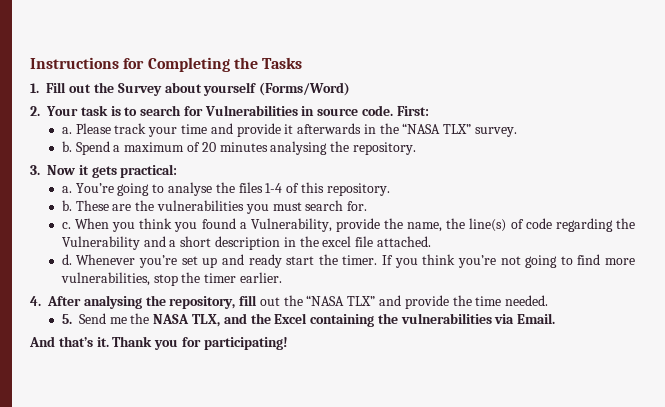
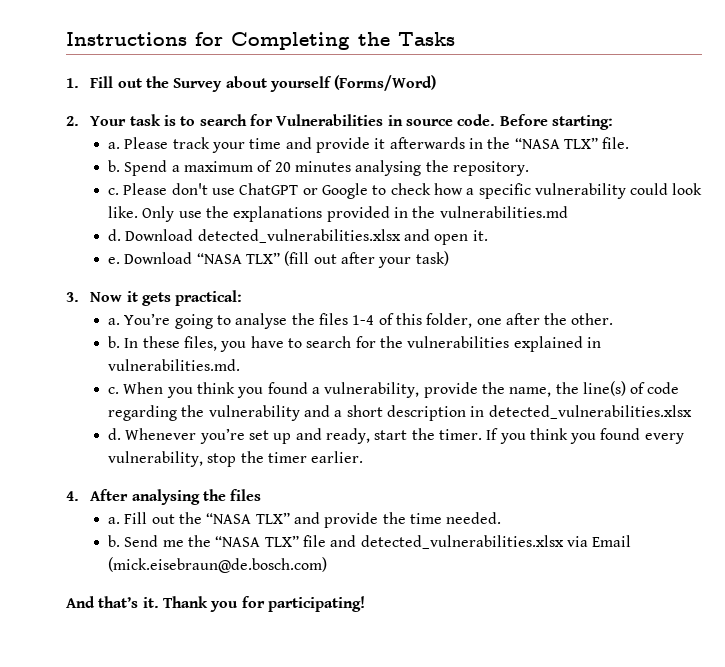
[396,106,429,116] First: -> [499,114,613,130] Before starting:
[475,127,518,137] survey. -> [602,137,630,149] file.
(416, 148) none -> [108,183,703,199] [108,206,568,222] [108,229,488,245] [108,251,449,268] // c. Please don't use ChatGPT or Google to check how a specific vulnerability could look like. Only use the explanations provided in the vulnerabilities.md // d. Download detected_vulnerabilities.xlsx and open it. // e. Download “NASA TLX” (fill out after your task)
[326,183,390,196] [61,200,368,214] repository. // b. These are the vulnerabilities you must search for. -> [426,313,614,328] [108,336,601,352] [108,359,241,371] folder, one after the other. // b. In these files, you have to search for the vulnerabilities explained in vulnerabilities.md.
[250,218,332,232] Vulnerability, -> [324,382,420,398] vulnerability,
[61,236,140,250] Vulnerability -> [208,405,300,421] vulnerability
[299,236,431,247] the excel file attached. -> [488,405,692,419] detected_vulnerabilities.xlsx
[248,254,282,268] ready -> [325,428,370,444] ready,
[457,254,635,268] [60,272,150,286] you’re not going to find more vulnerabilities, -> [570,428,684,444] [108,451,204,467] you found every vulnerability,
[169,295,258,309] repository, fill -> [230,489,262,501] [108,512,148,524] files // a. Fill
[61,314,72,324] 5. -> [108,535,121,547] b.
[153,313,556,327] NASA TLX, and the Excel containing the vulnerabilities via Email. -> [215,535,632,549] [108,557,328,573] “NASA TLX” file and detected_vulnerabilities.xlsx via Email (mick.eisebraun@de.bosch.com)

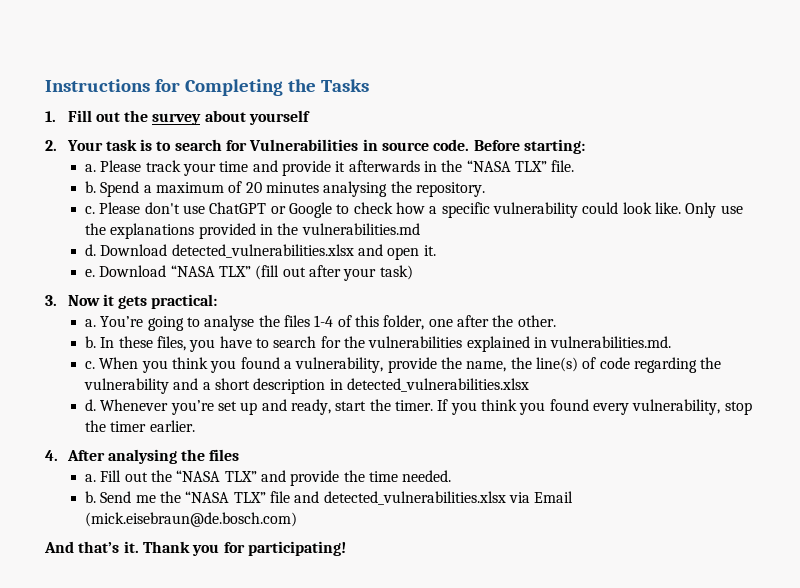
[173,78,223,92] Survey -> [152,113,202,125] survey
[334,75,437,91] (Forms/Word) -> (311, 117) none

